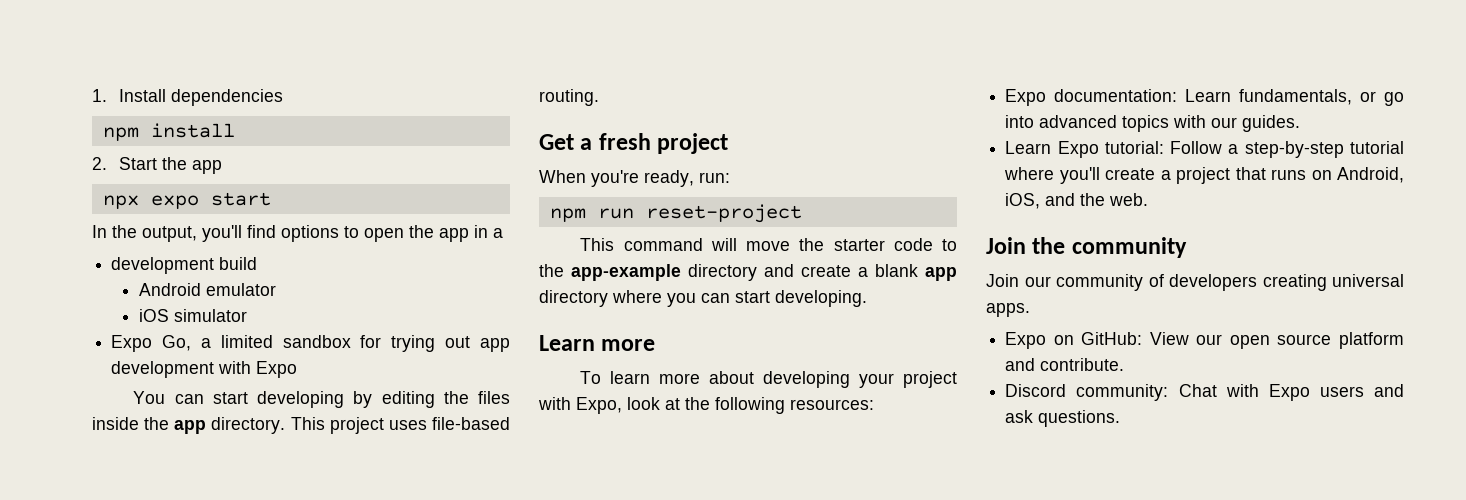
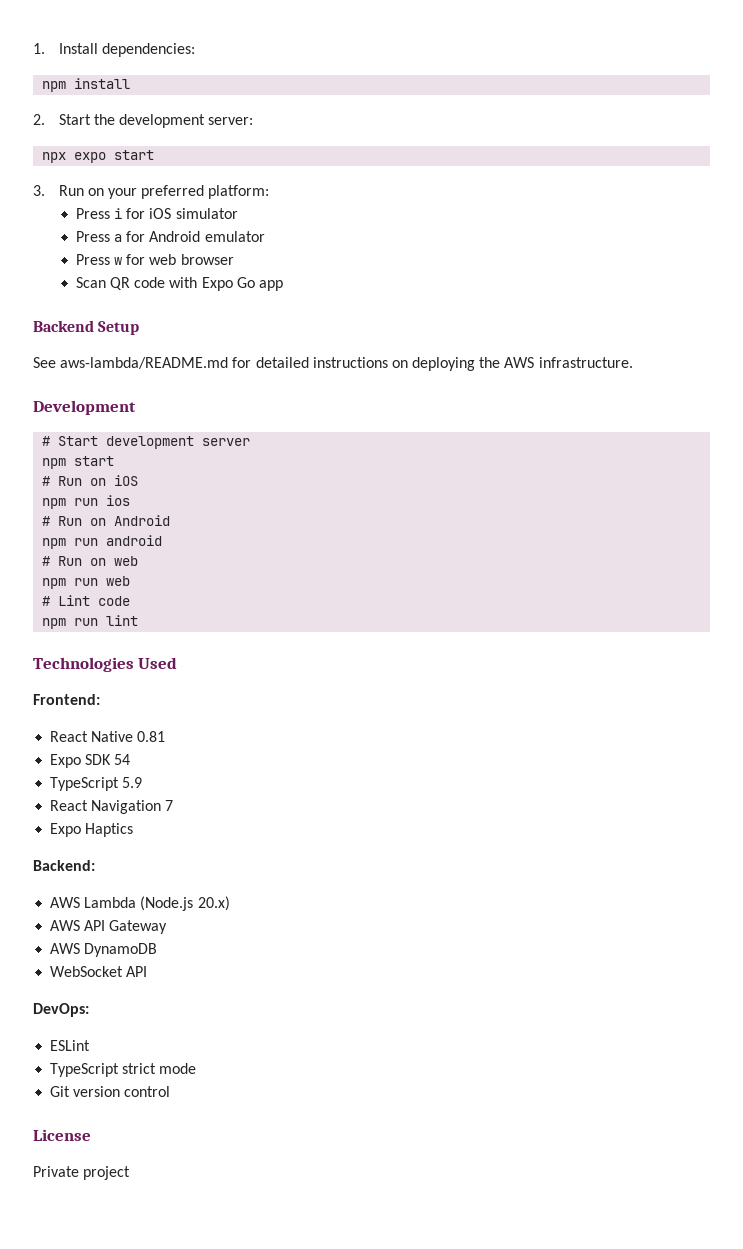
[171,89,284,106] dependencies -> [101,43,195,57] dependencies:
[192,160,223,174] app -> [119,114,254,128] development server:
[92,225,503,242] [111,257,258,274] In the output, you'll find options to open the app in a // development build // -> [33,185,270,199] [75,208,238,219] [75,231,146,242] 3. Run on your preferred platform: // Press i for iOS simulator // Press a for
[138,309,247,322] [111,335,510,352] [111,361,298,378] [133,391,511,408] [92,417,510,434] [539,89,599,106] [539,133,729,154] [539,170,730,187] [549,204,802,223] [580,238,957,251] [539,264,957,281] [539,290,867,307] [539,335,656,351] [580,371,957,388] [538,397,874,414] [1005,89,1404,106] [1005,115,1301,132] [1005,141,1404,158] [1004,167,1404,184] [1005,193,1149,209] [986,237,1187,258] [986,274,1404,291] [986,303,1030,317] [1005,332,1404,349] [1005,358,1125,371] [1005,384,1404,401] [1005,410,1121,427] iOS simulator // Expo Go, a limited sandbox for trying out app development with Expo // You can start developing by editing the files inside the app directory. This project uses file-based routing. // Get a fresh project // When you're ready, run: // npm run reset-project // This command will move the starter code to the app-example directory and create a blank app directory where you can start developing. // Learn more // To learn more about developing your project with Expo, look at the following resources: // Expo documentation: Learn fundamentals, or go into advanced topics with our guides. // Learn Expo tutorial: Follow a step-by-step tutorial where you'll create a project that runs on Android, iOS, and the web. // Join the community // Join our community of developers creating universal apps. // Expo on GitHub: View our open source platform and contribute. // Discord community: Chat with Expo users and ask questions. -> [75,254,234,265] [75,277,283,291] [33,320,140,335] [33,357,633,371] [33,400,136,415] [42,436,251,449] [42,456,115,469] [42,475,139,486] [42,495,131,509] [42,515,171,526] [42,535,163,549] [42,556,139,566] [42,576,131,589] [42,595,131,606] [42,615,139,629] [33,657,178,672] [33,694,100,705] [50,731,166,742] [50,754,131,768] [50,777,143,791] [50,800,174,814] [50,823,134,837] [33,860,95,871] [50,896,230,911] [50,920,168,934] [50,943,158,957] [50,966,148,977] [33,1003,89,1017] [50,1040,91,1051] [50,1063,197,1077] [50,1086,171,1097] [33,1129,91,1141] [33,1166,131,1180] Press w for web browser // Scan QR code with Expo Go app // Backend Setup // See aws-lambda/README.md for detailed instructions on deploying the AWS infrastructure. // Development // # Start development server // npm start // # Run on iOS // npm run ios // # Run on Android // npm run android // # Run on web // npm run web // # Lint code // npm run lint // Technologies Used // Frontend: // React Native 0.81 // Expo SDK 54 // TypeScript 5.9 // React Navigation 7 // Expo Haptics // Backend: // AWS Lambda (Node.js 20.x) // AWS API Gateway // AWS DynamoDB // WebSocket API // DevOps: // ESLint // TypeScript strict mode // Git version control // License // Private project

